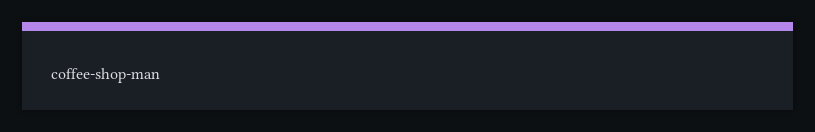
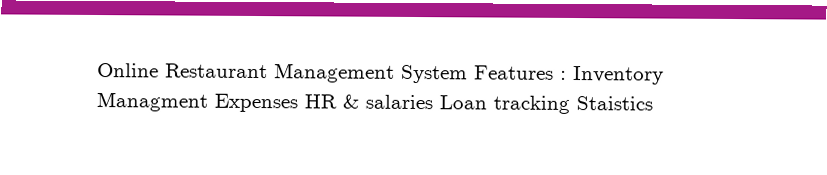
[51,68,160,83] coffee-shop-man -> [97,63,664,85] [96,92,653,114] Online Restaurant Management System Features : Inventory Managment Expenses HR & salaries Loan tracking Staistics

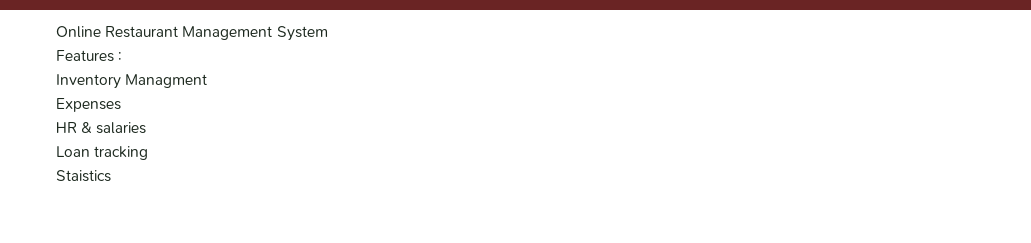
(468, 74) none -> (328, 33) //
(567, 75) none -> (123, 56) //
(208, 102) none -> (208, 81) //
(298, 103) none -> (121, 105) //
(433, 102) none -> (147, 128) //
(570, 104) none -> (149, 153) //

